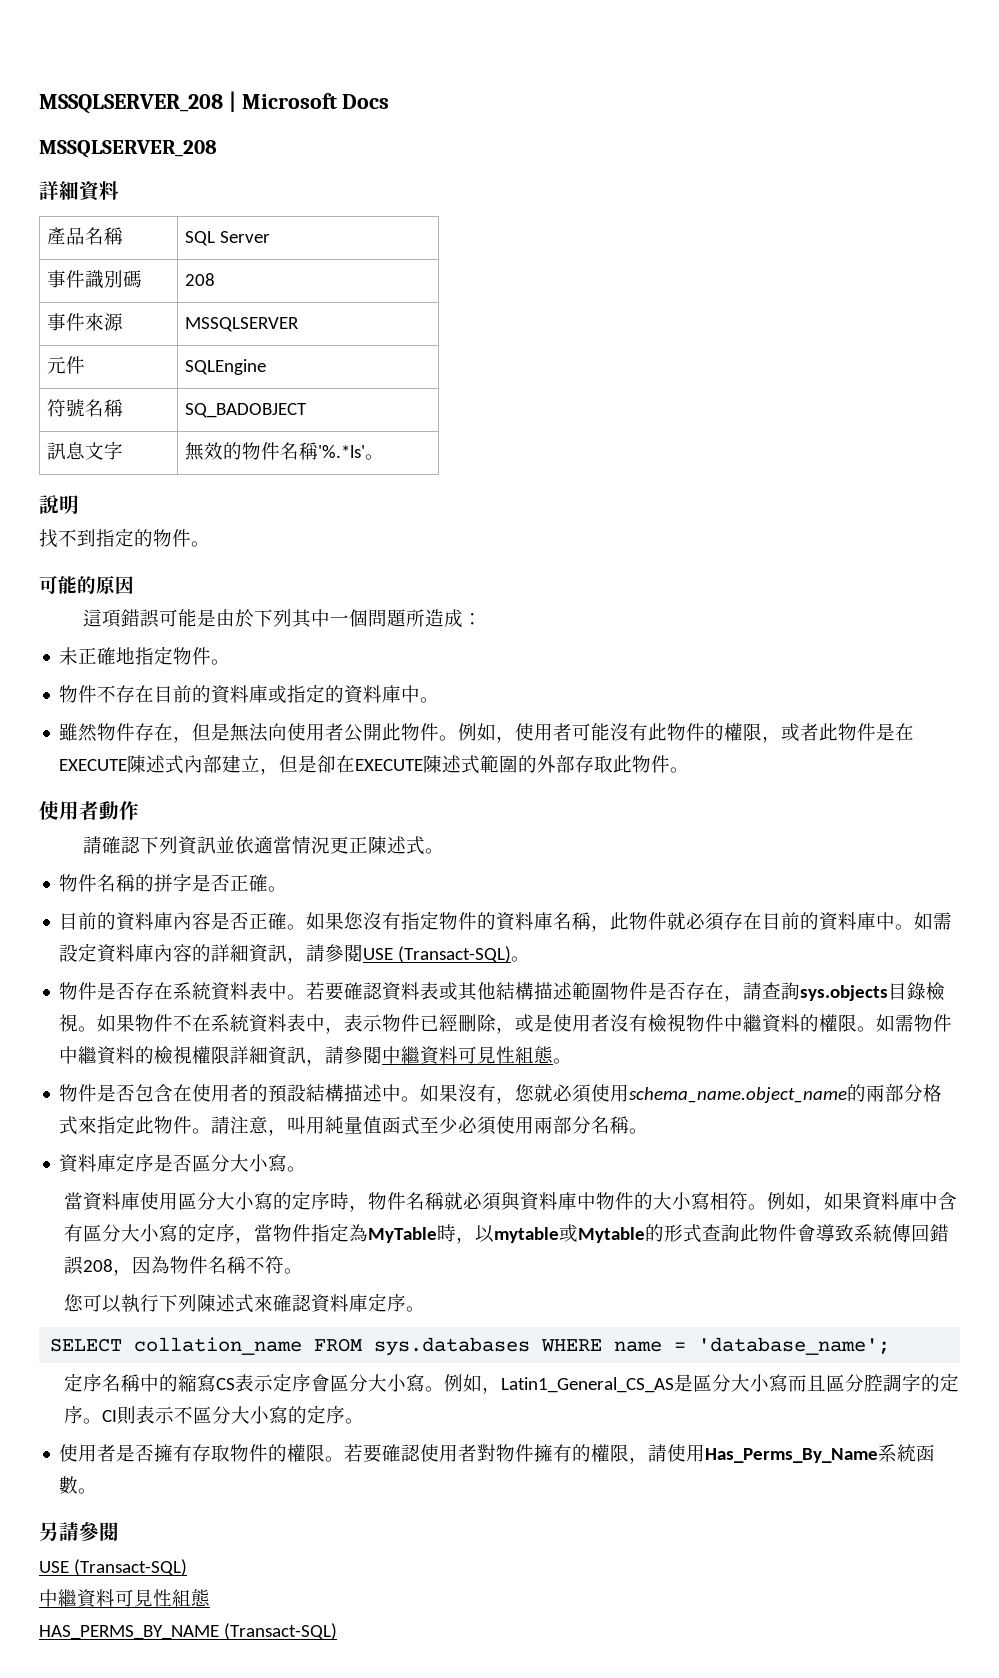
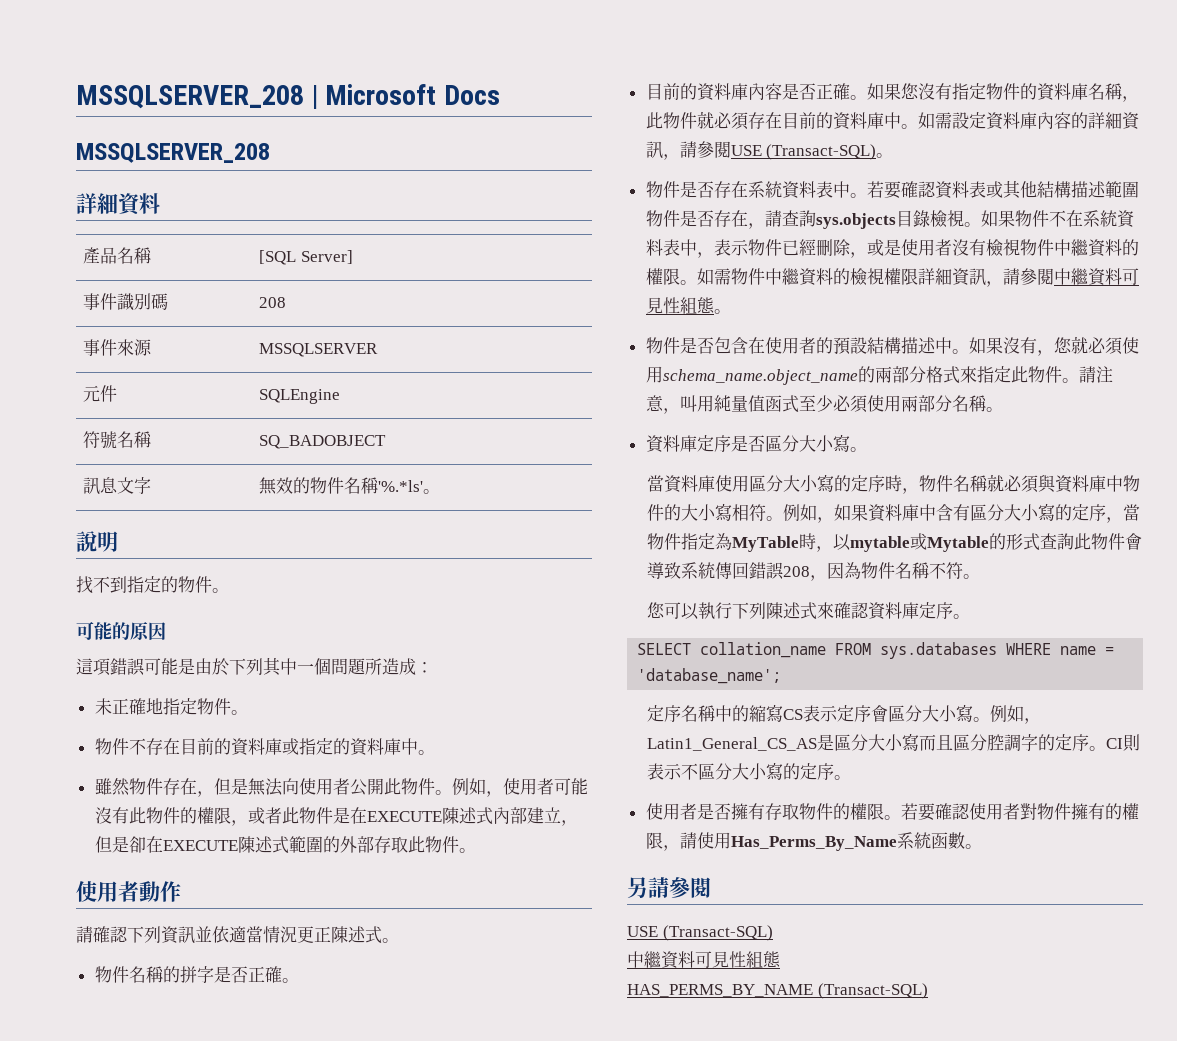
[185,231,271,246] SQL Server -> [259,250,353,265] [SQL Server]

